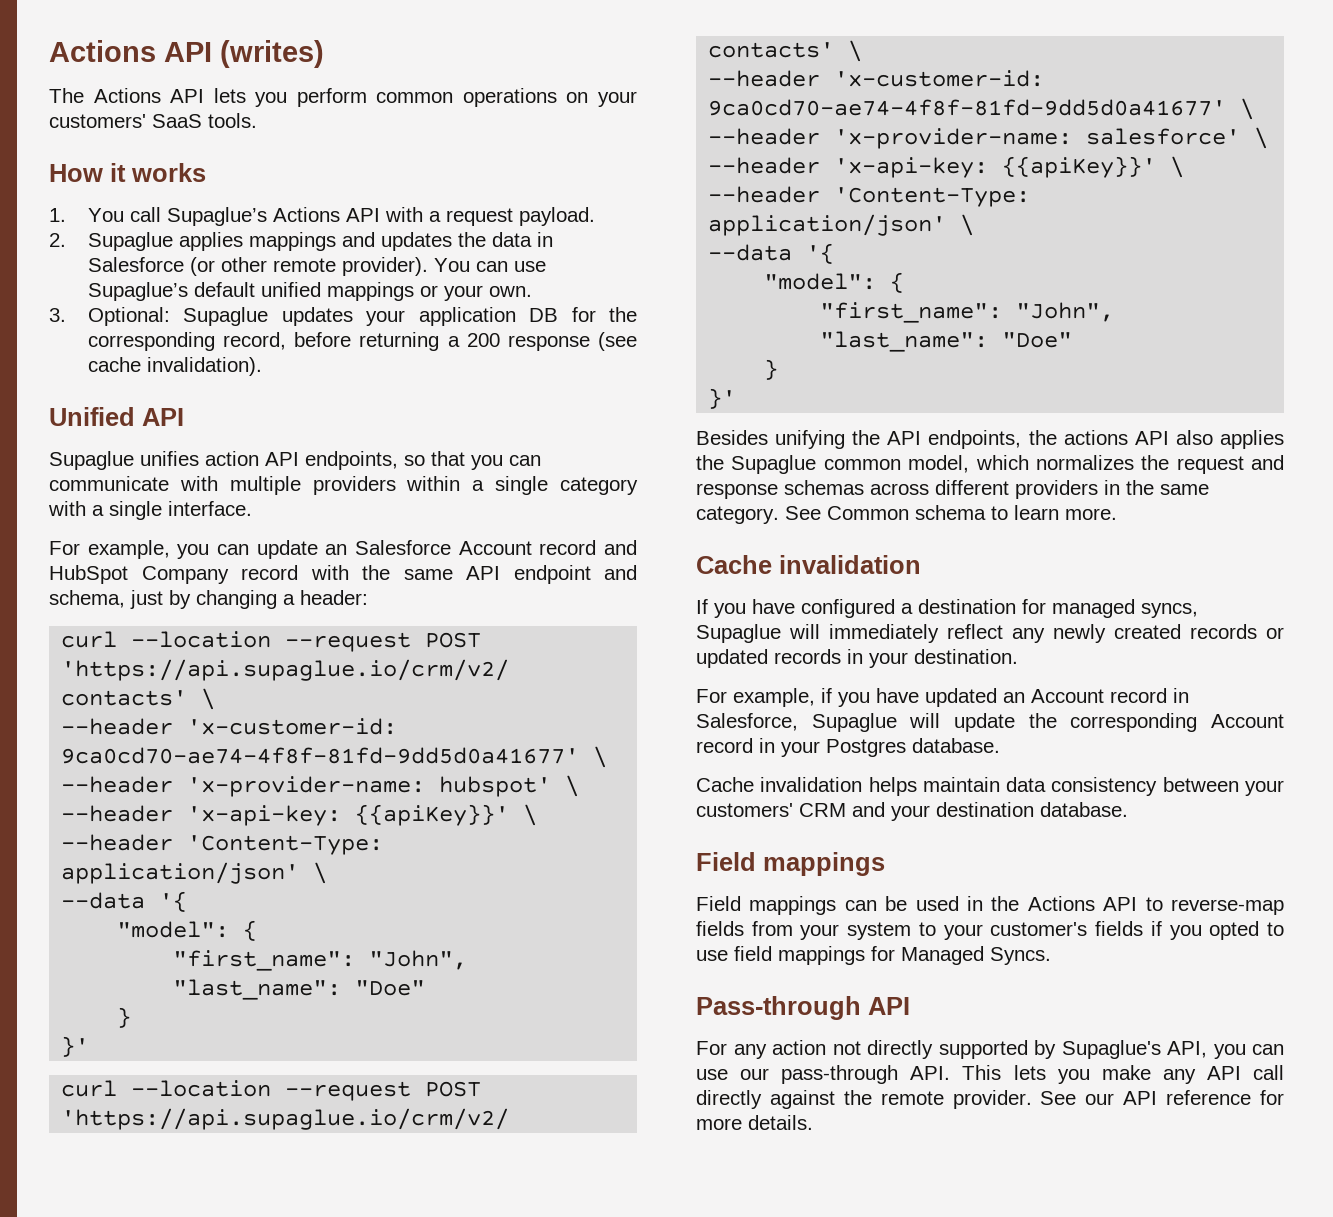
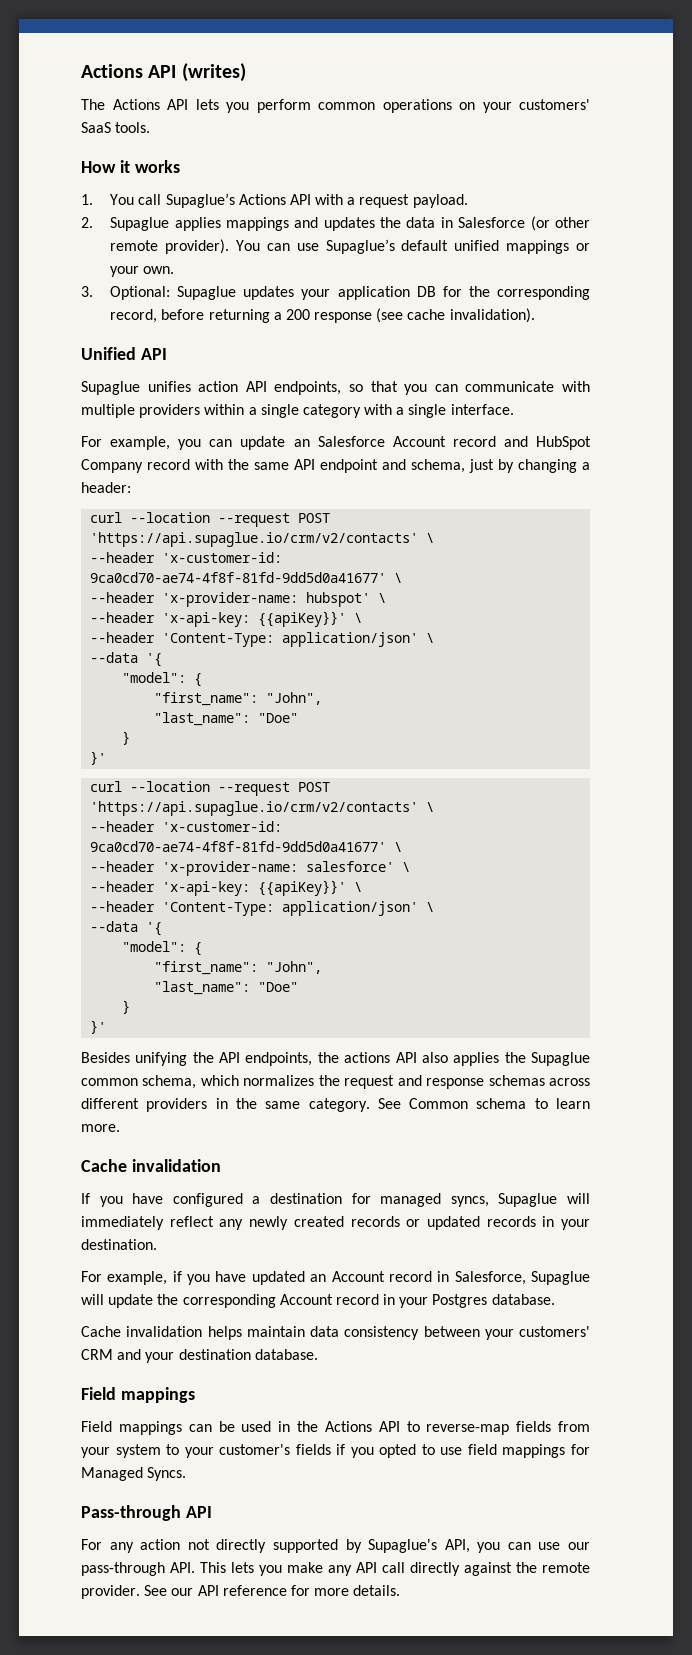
[908,455,970,473] model, -> [142,1075,197,1089] schema,

